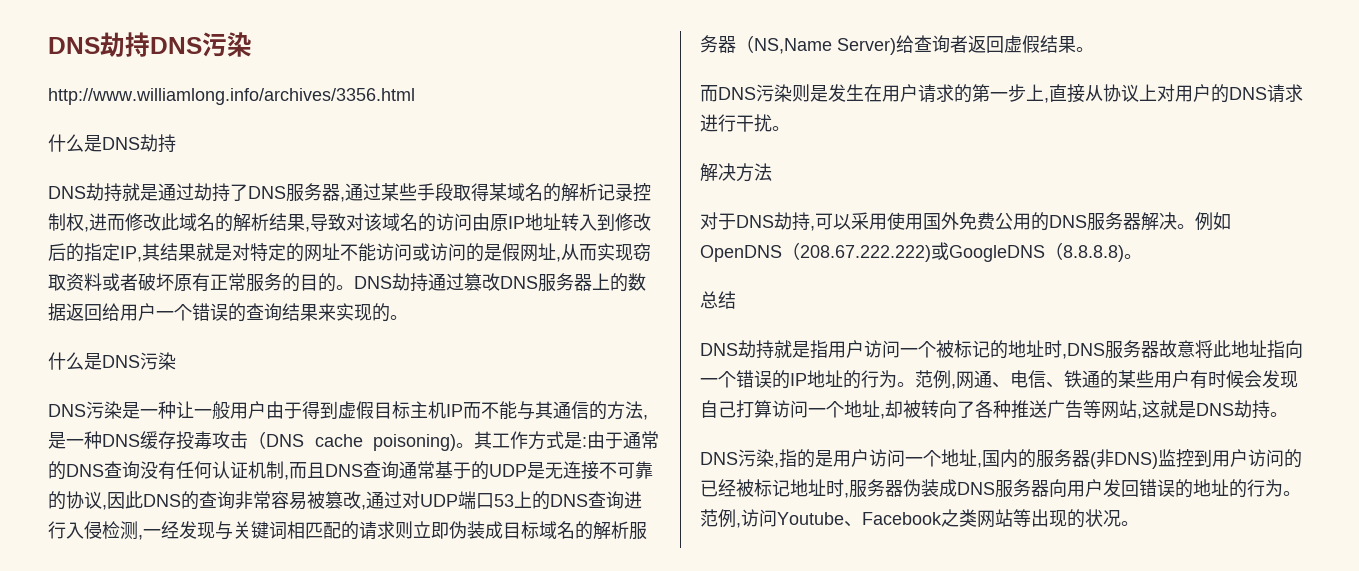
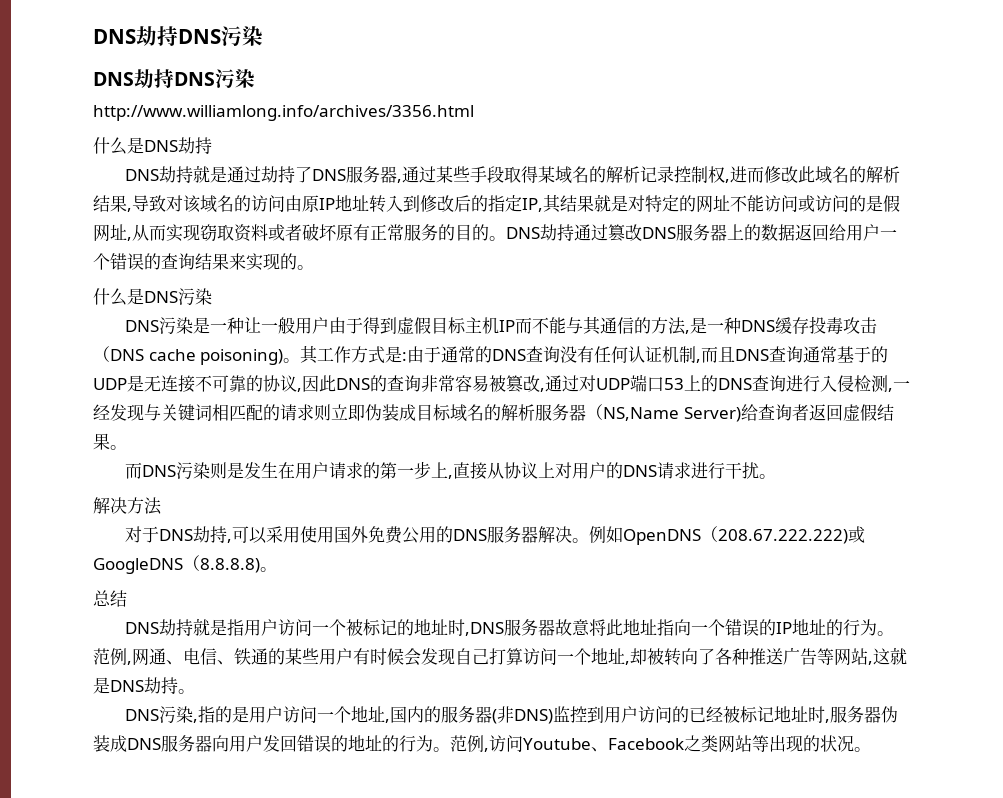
[48,32,252,57] DNS劫持DNS污染 -> [93,25,263,46] [93,68,255,88] DNS劫持DNS污染 // DNS劫持DNS污染

